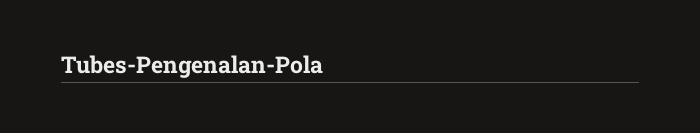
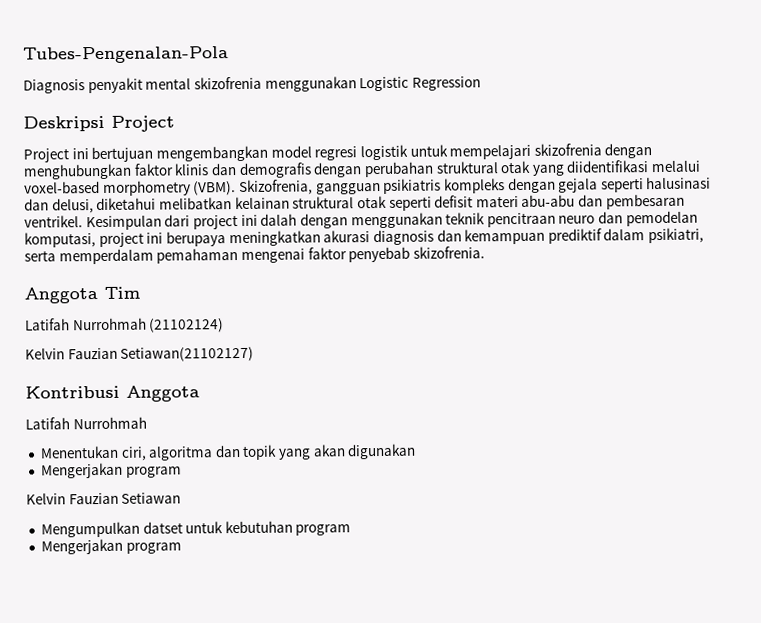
(323, 66) none -> [23,76,481,94] [23,115,175,132] [23,143,653,163] [23,160,702,180] [24,176,712,196] [24,193,685,214] [24,210,698,231] [24,227,705,248] [24,246,485,265] [24,286,140,304] [25,317,225,333] [25,346,255,362] [25,385,200,402] [25,416,147,430] [39,443,417,461] [40,462,182,479] [26,492,182,505] [40,520,352,538] [40,538,182,555] // Diagnosis penyakit mental skizofrenia menggunakan Logistic Regression // Deskripsi Project // Project ini bertujuan mengembangkan model regresi logistik untuk mempelajari skizofrenia dengan menghubungkan faktor klinis dan demografis dengan perubahan struktural otak yang diidentifikasi melalui voxel-based morphometry (VBM). Skizofrenia, gangguan psikiatris kompleks dengan gejala seperti halusinasi dan delusi, diketahui melibatkan kelainan struktural otak seperti defisit materi abu-abu dan pembesaran ventrikel. Kesimpulan dari project ini dalah dengan menggunakan teknik pencitraan neuro dan pemodelan komputasi, project ini berupaya meningkatkan akurasi diagnosis dan kemampuan prediktif dalam psikiatri, serta memperdalam pemahaman mengenai faktor penyebab skizofrenia. // Anggota Tim // Latifah Nurrohmah (21102124) // Kelvin Fauzian Setiawan(21102127) // Kontribusi Anggota // Latifah Nurrohmah // Menentukan ciri, algoritma dan topik yang akan digunakan // Mengerjakan program // Kelvin Fauzian Setiawan // Mengumpulkan datset untuk kebutuhan program // Mengerjakan program

